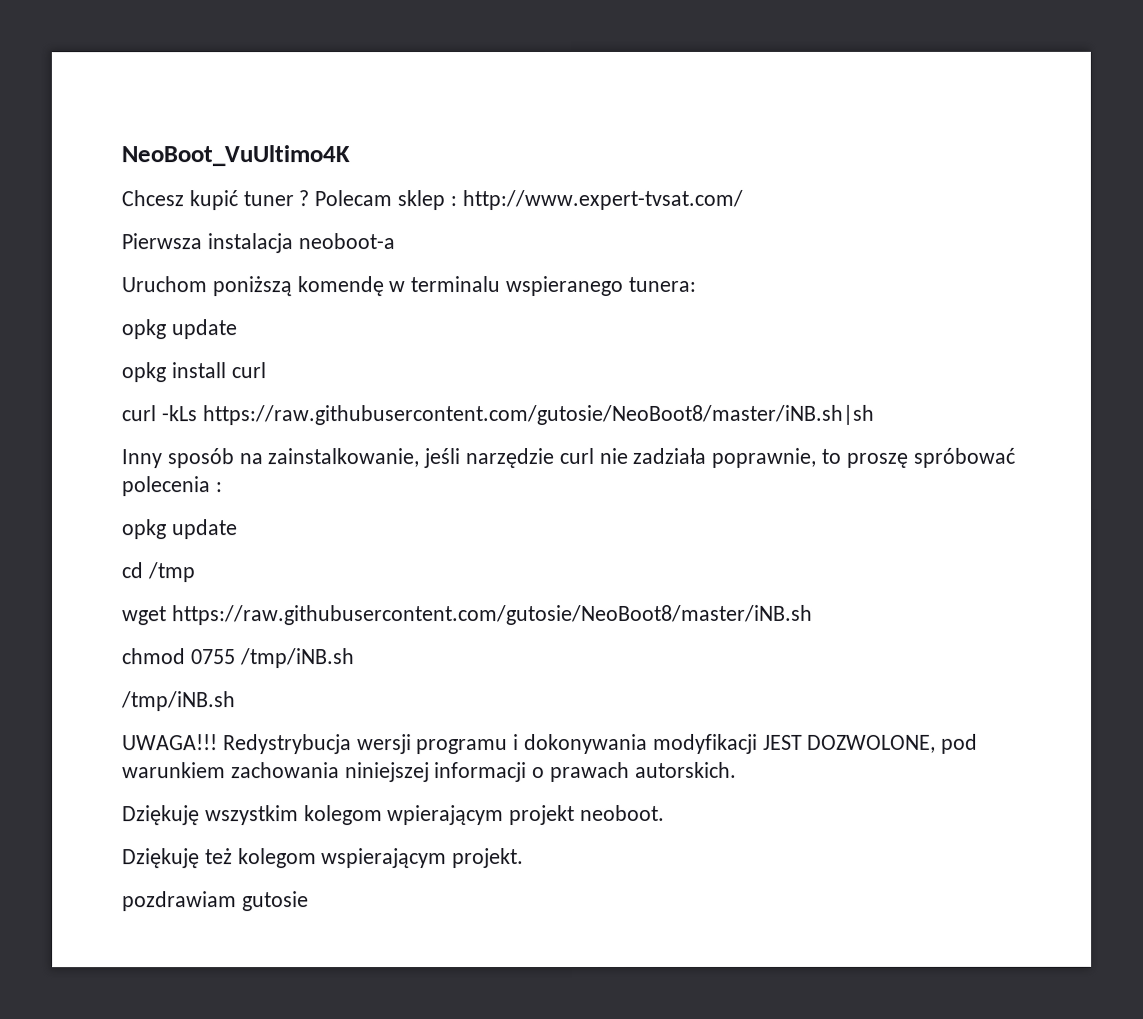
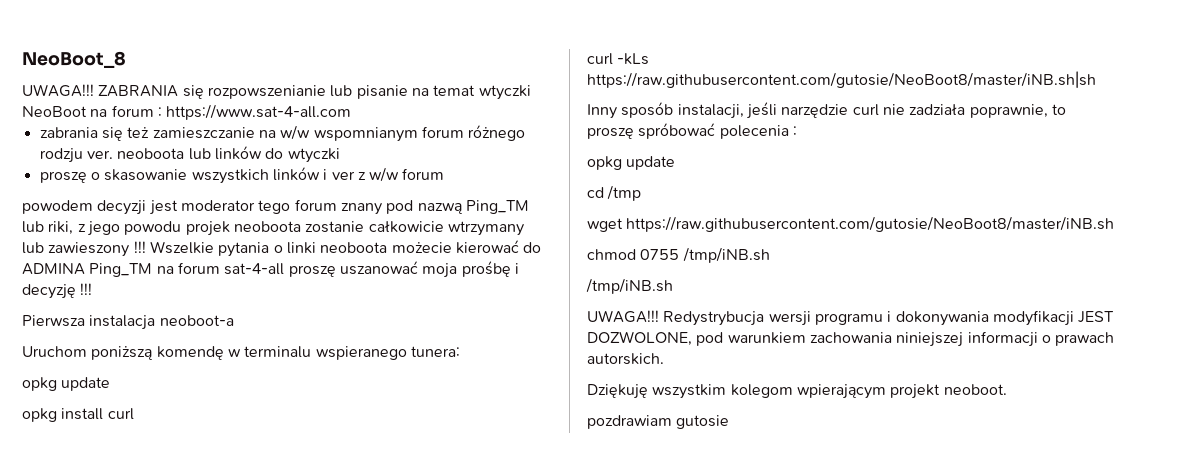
[121,145,350,167] [121,189,743,211] NeoBoot_VuUltimo4K // Chcesz kupić tuner ? Polecam sklep : http://www.expert-tvsat.com/ -> [22,51,126,68] [22,84,531,100] [22,104,352,120] [39,125,526,142] [39,146,340,163] [39,167,445,184] [22,199,529,215] [22,221,524,236] [22,240,542,257] [22,261,519,278] [22,283,93,299] NeoBoot_8 // UWAGA!!! ZABRANIA się rozpowszenianie lub pisanie na temat wtyczki NeoBoot na forum : https://www.sat-4-all.com // zabrania się też zamieszczanie na w/w wspomnianym forum różnego rodzju ver. neoboota lub linków do wtyczki // proszę o skasowanie wszystkich linków i ver z w/w forum // powodem decyzji jest moderator tego forum znany pod nazwą Ping_TM lub riki, z jego powodu projek neoboota zostanie całkowicie wtrzymany lub zawieszony !!! Wszelkie pytania o linki neoboota możecie kierować do ADMINA Ping_TM na forum sat-4-all proszę uszanować moja prośbę i decyzję !!!
[238,448,420,468] na zainstalkowanie, -> [677,104,744,119] instalacji,
[122,848,525,869] // Dziękuję też kolegom wspierającym projekt. -> (1007, 389) none

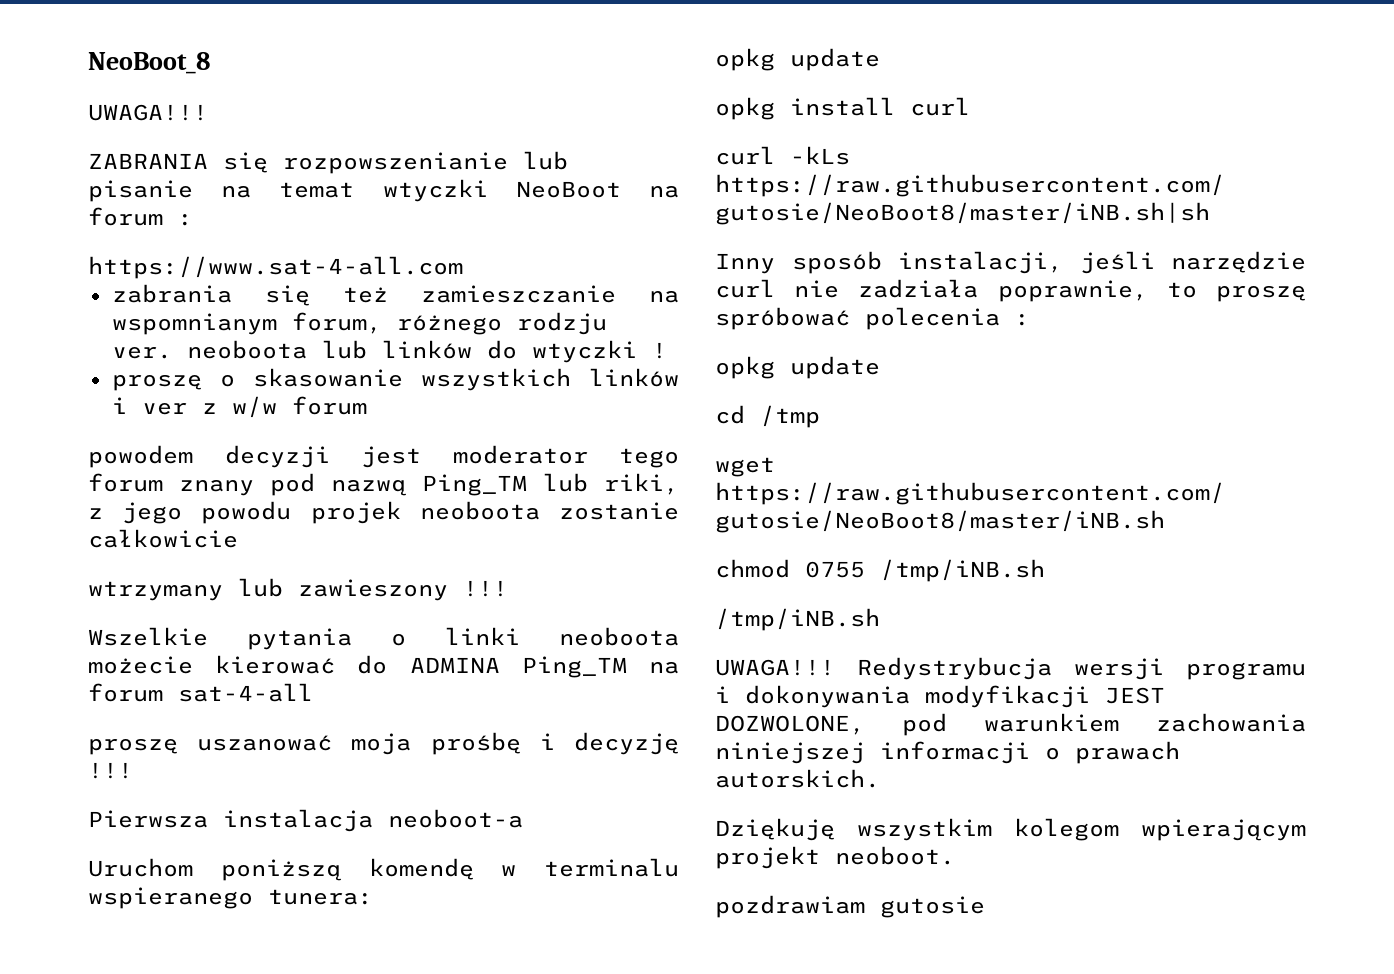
(94, 90) none -> (208, 112) //
(162, 112) none -> (193, 220) //
[280,125,464,142] w/w wspomnianym forum -> [111,312,382,335] wspomnianym forum,
(340, 155) none -> [651,342,667,359] !
(444, 227) none -> (238, 538) //
(146, 247) none -> (508, 588) //
(285, 269) none -> (313, 692) //

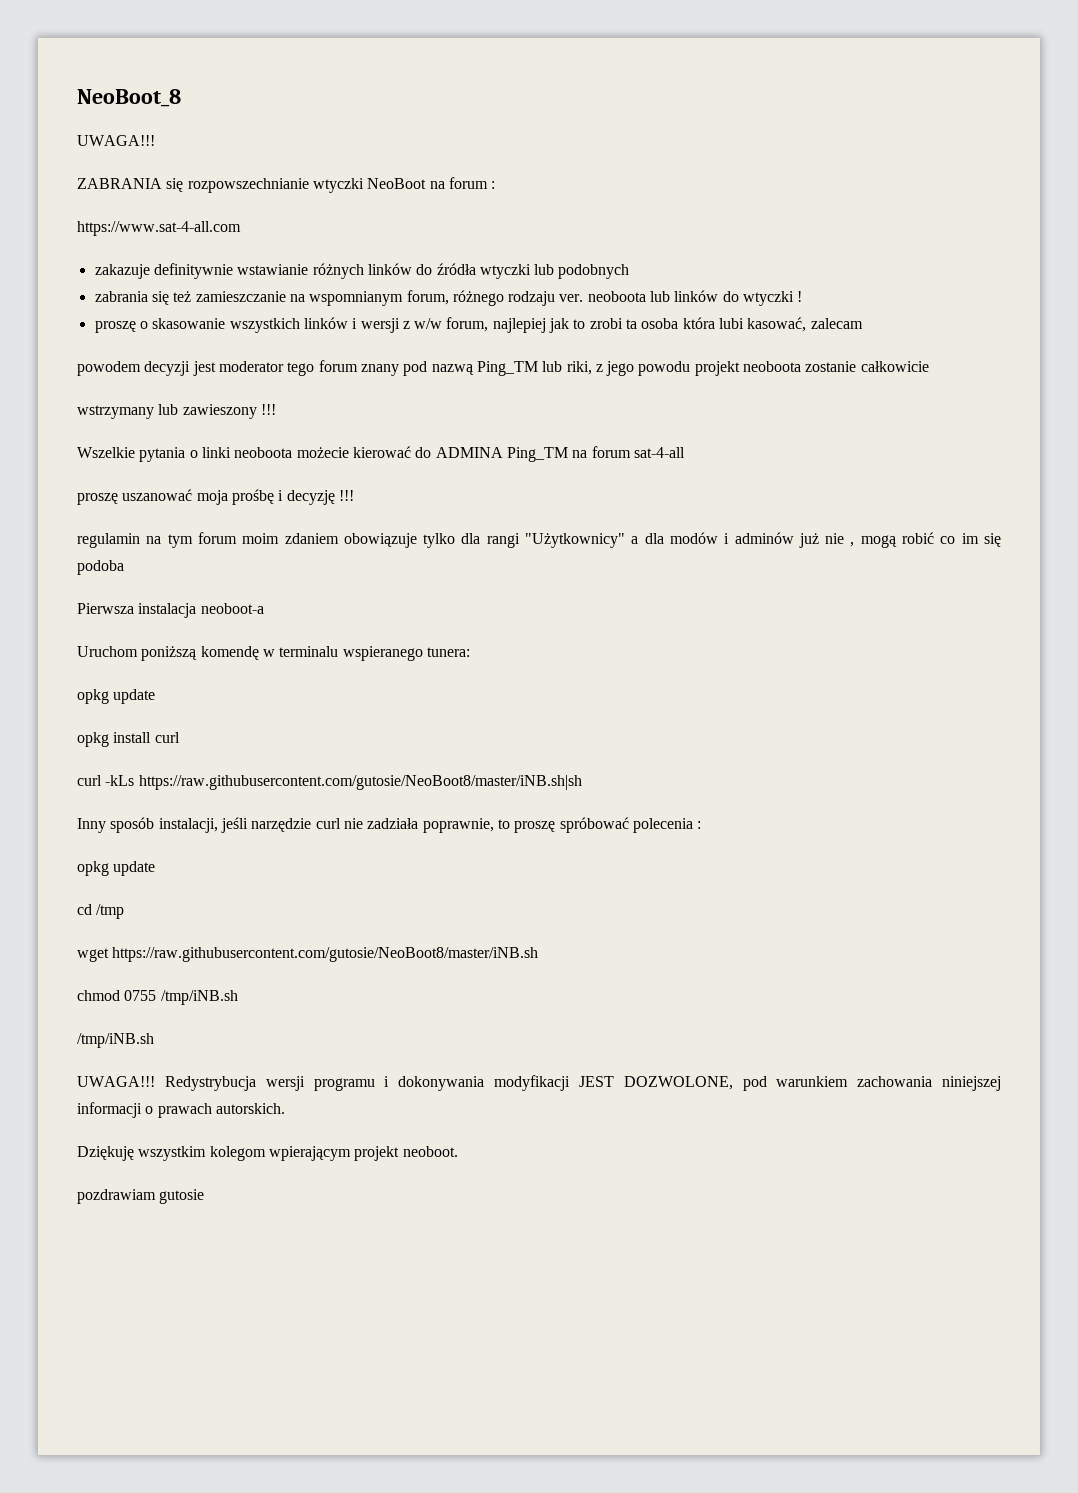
[283,151,568,174] [88,180,355,202] rozpowszenianie lub pisanie na temat -> [187,178,309,193] rozpowszechnianie
(463, 267) none -> [94,263,630,279] // zakazuje definitywnie wstawianie różnych linków do źródła wtyczki lub podobnych
[516,312,607,335] rodzju -> [508,291,556,306] rodzaju
[141,402,187,415] ver -> [360,318,400,333] wersji
[291,396,367,415] forum -> [446,317,863,333] forum, najlepiej jak to zrobi ta osoba która lubi kasować, zalecam
[310,501,401,524] projek -> [694,361,740,376] projekt
[88,581,223,601] wtrzymany -> [77,405,154,419] wstrzymany
(133, 770) none -> [77,532,1002,548] [77,560,124,575] // regulamin na tym forum moim zdaniem obowiązuje tylko dla rangi "Użytkownicy" a dla modów i adminów już nie , mogą robić co im się podoba

